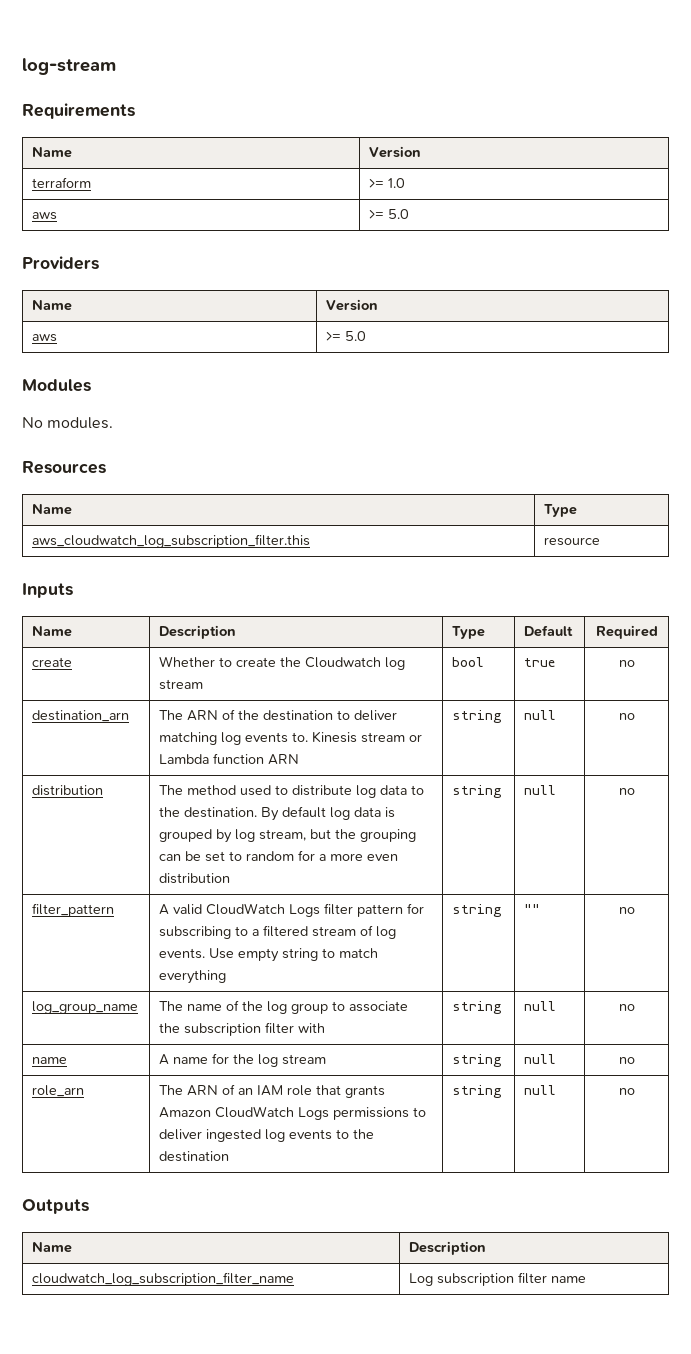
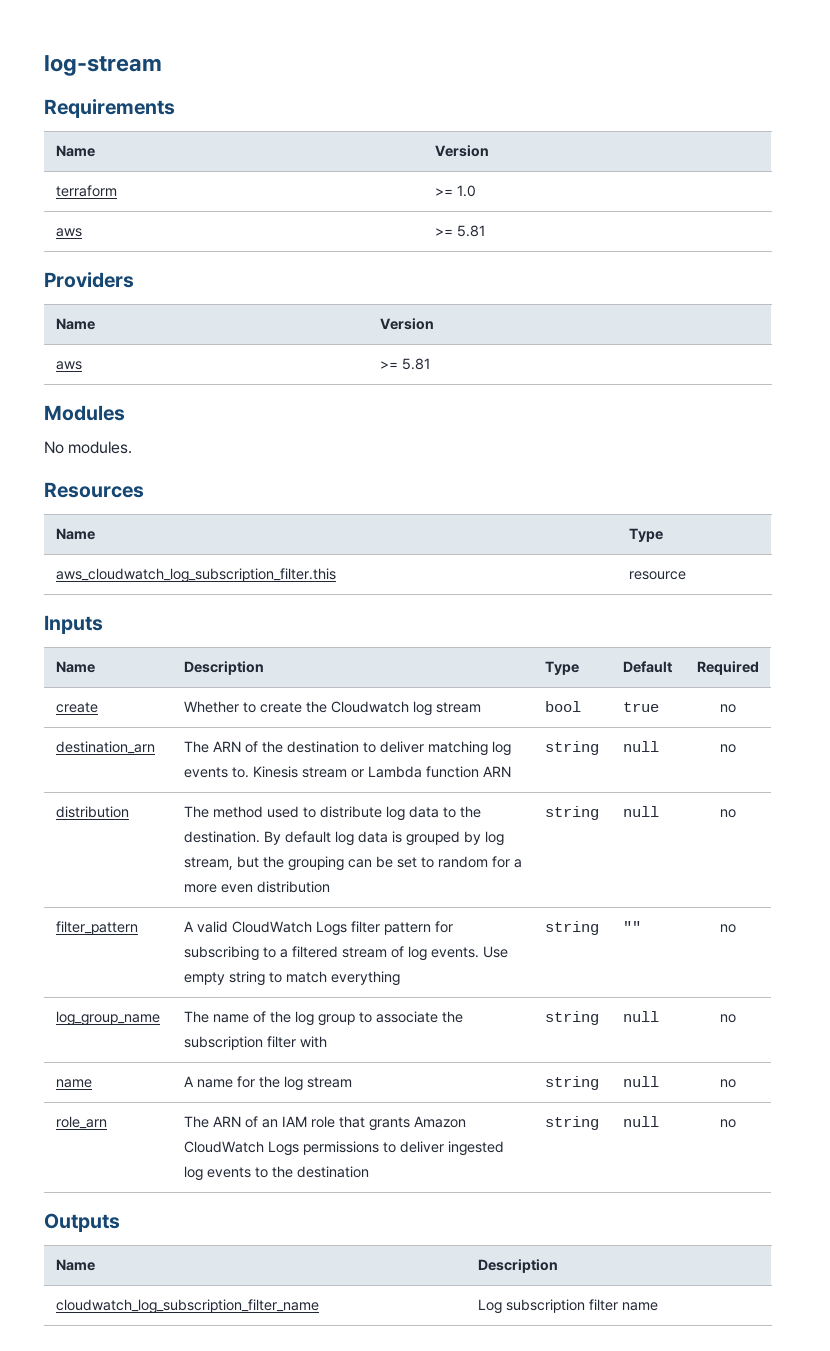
[388,209,410,219] 5.0 -> [456,225,485,237] 5.81
[345,331,367,341] 5.0 -> [401,358,430,370] 5.81

